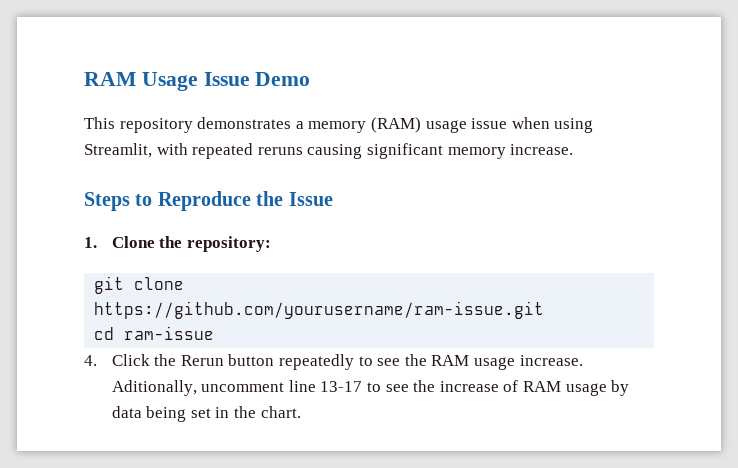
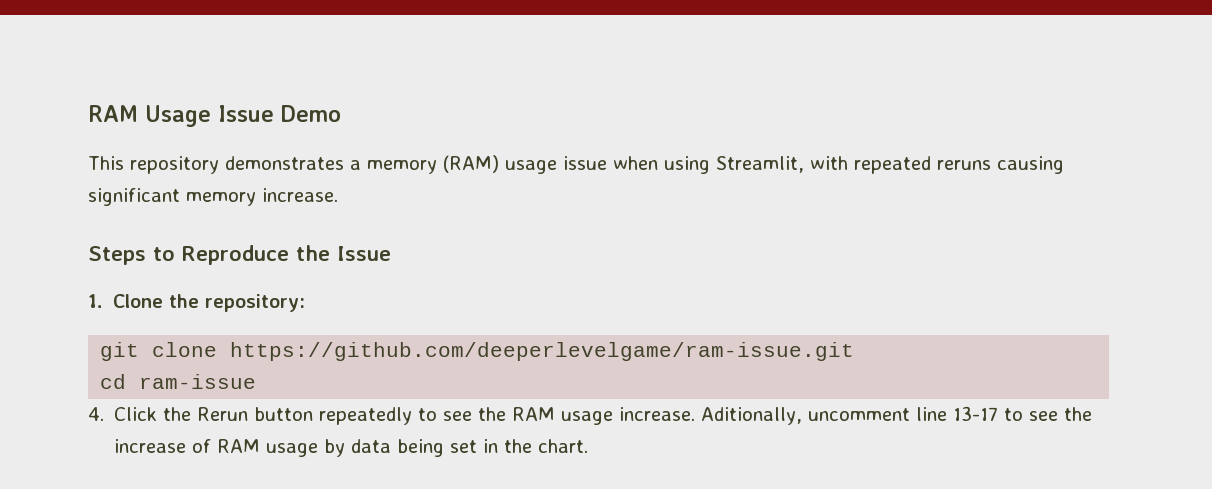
[94,301,545,319] https://github.com/yourusername/ram-issue.git -> [230,342,855,361] https://github.com/deeperlevelgame/ram-issue.git

